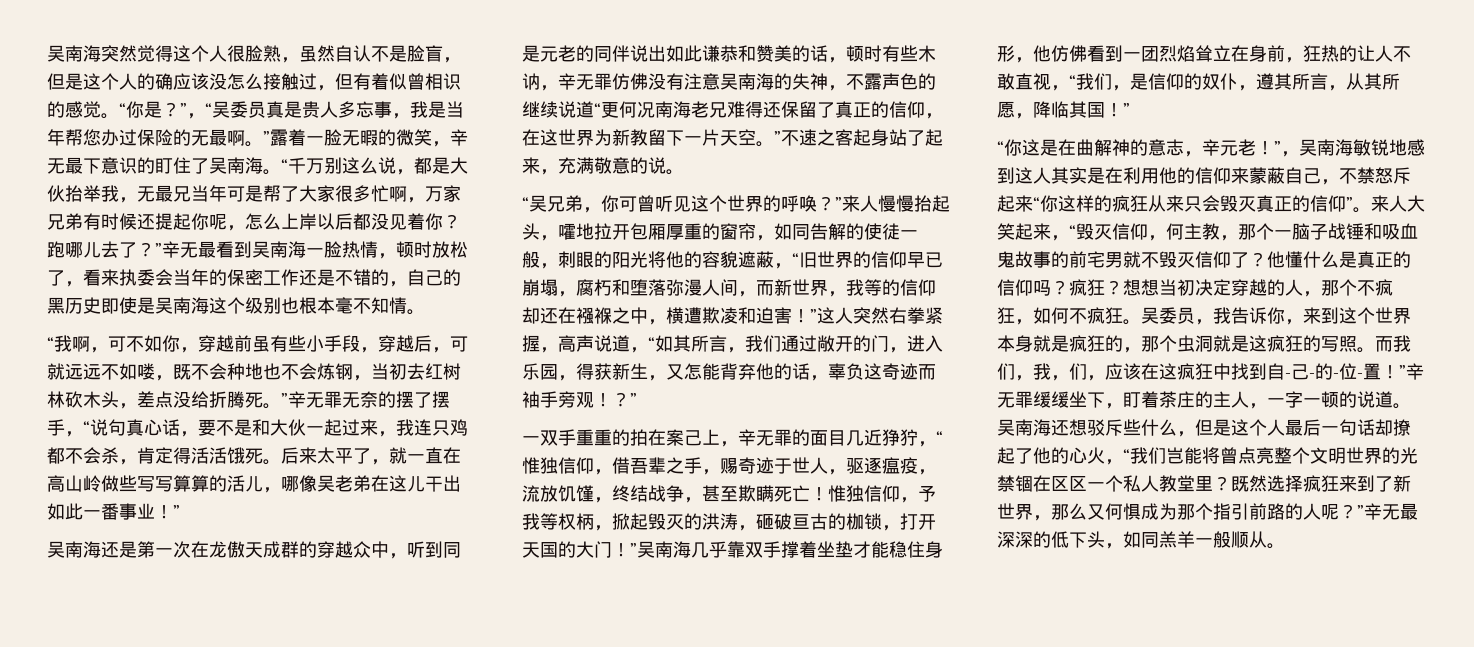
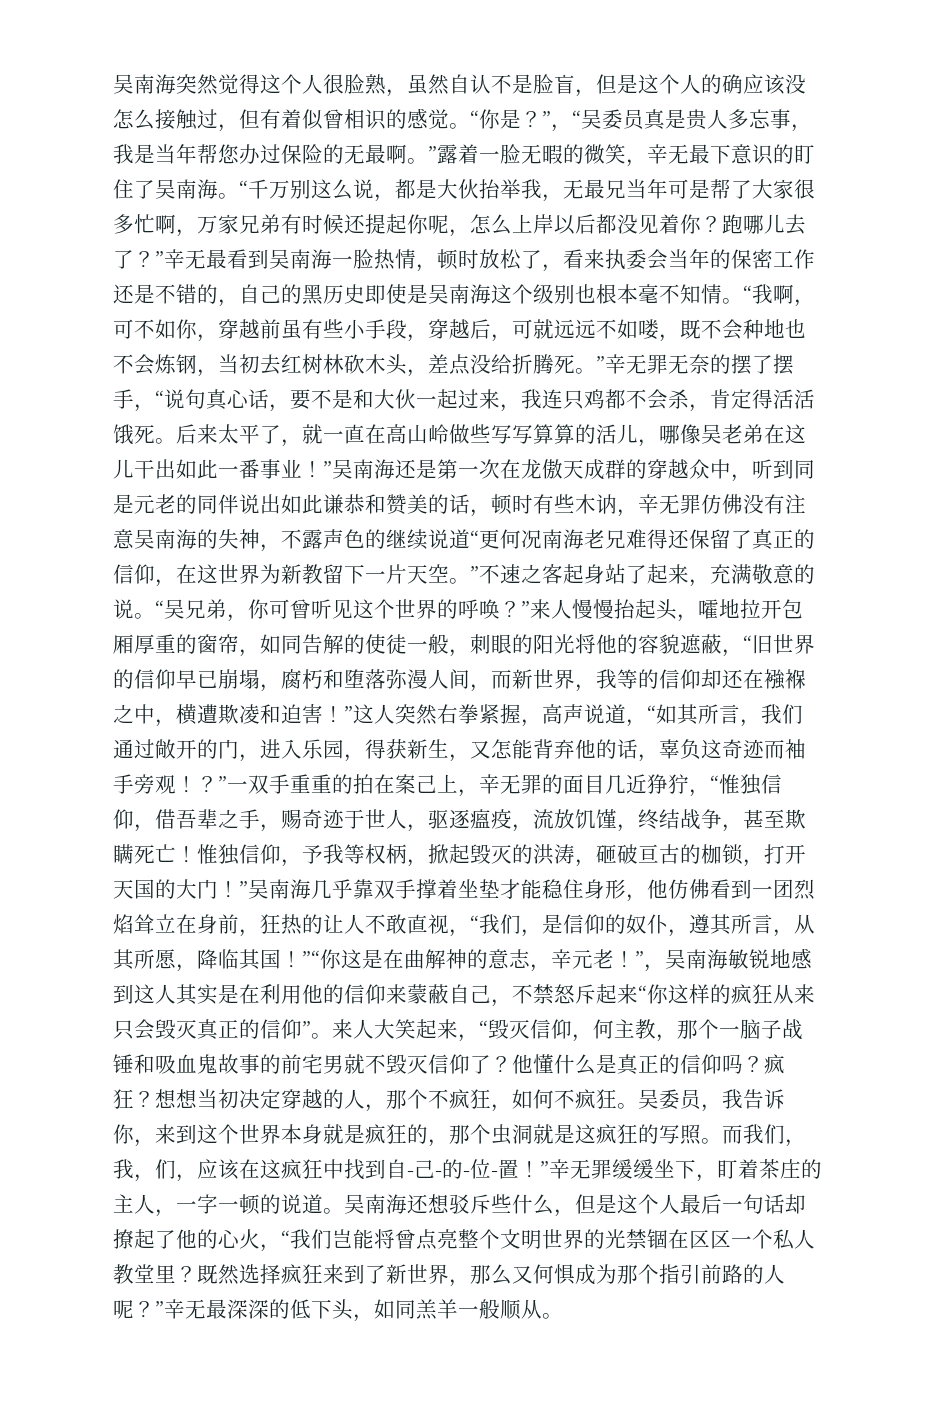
(425, 312) // -> (743, 301) none
(180, 511) // -> (332, 469) none
(684, 172) // -> (155, 616) none
(637, 399) // -> (227, 784) none
[1123,103,1130,116] [997,141,1004,154] ” // “ -> [302,950,320,967] ”“

